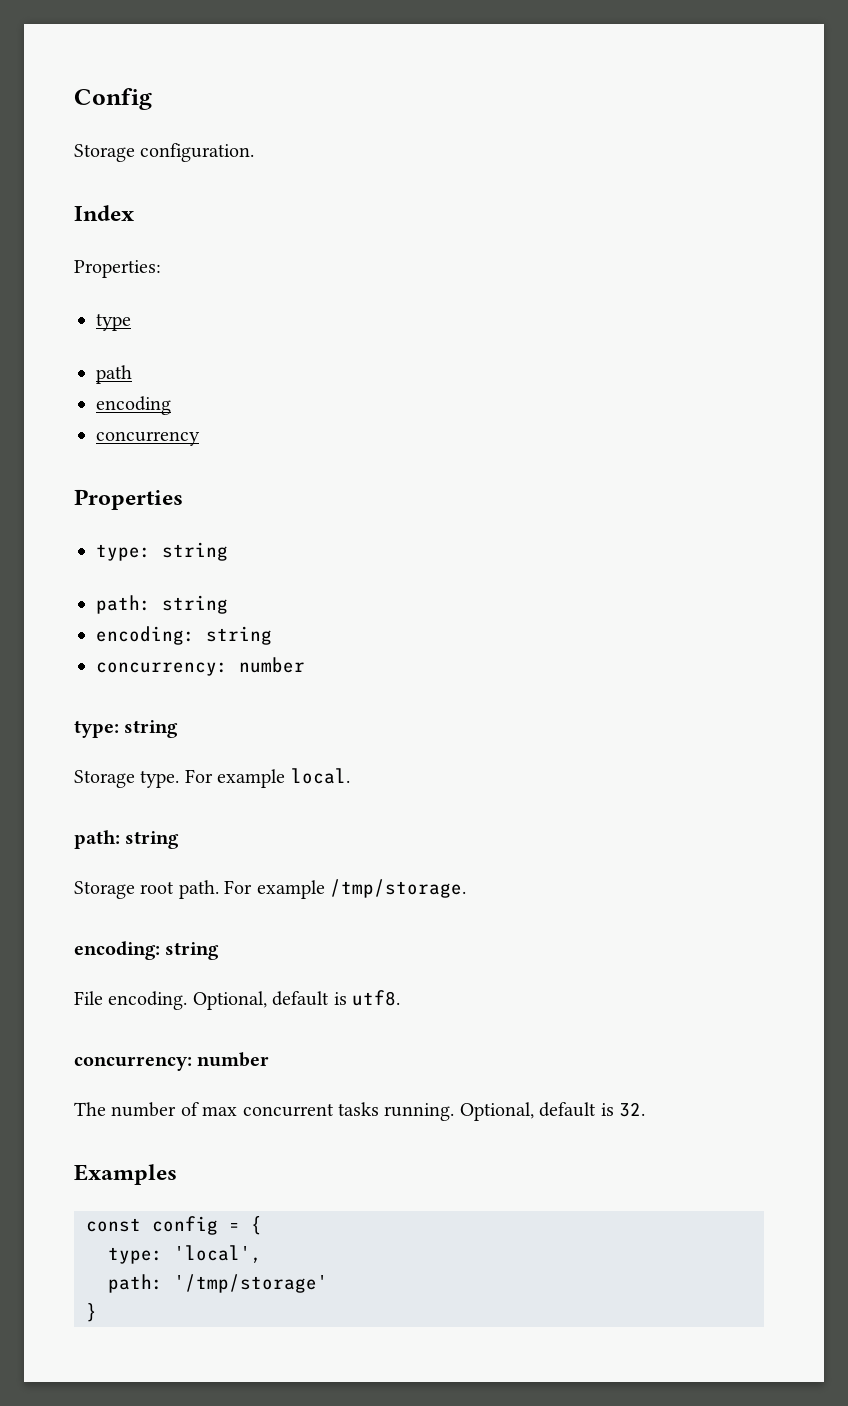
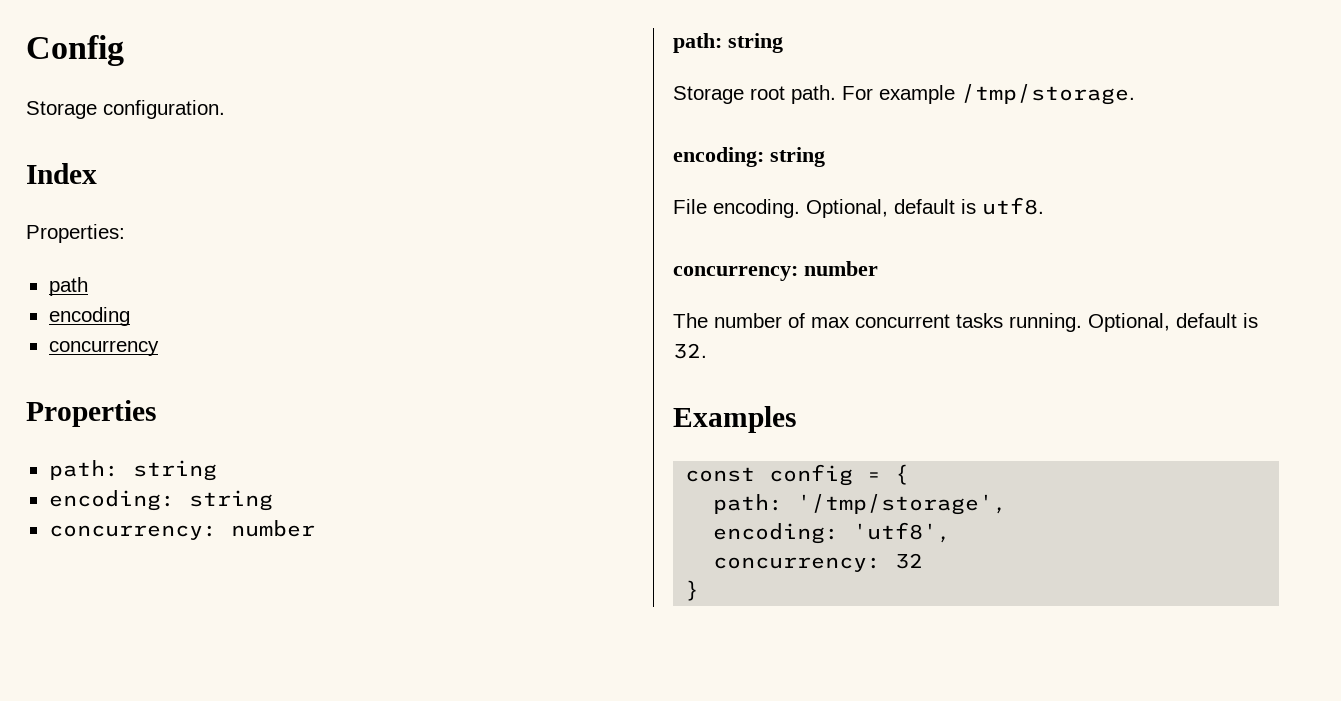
[96,313,131,331] // type -> (125, 233) none
[96,542,228,561] // type: string -> (156, 413) none
[74,720,179,738] [74,768,350,788] // type: string // Storage type. For example local. -> (315, 528) none
[108,1245,262,1264] [108,1274,328,1293] type: 'local', // path: '/tmp/storage' -> [713,494,1008,515] [713,522,952,544] [713,553,924,572] path: '/tmp/storage', // encoding: 'utf8', // concurrency: 32

